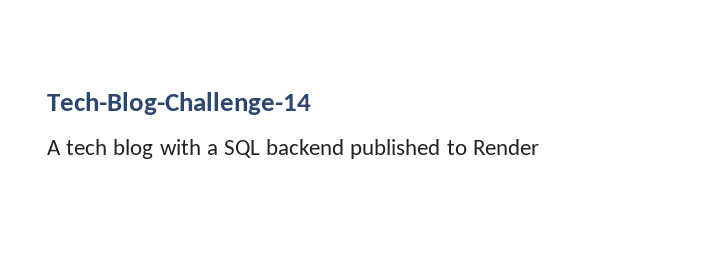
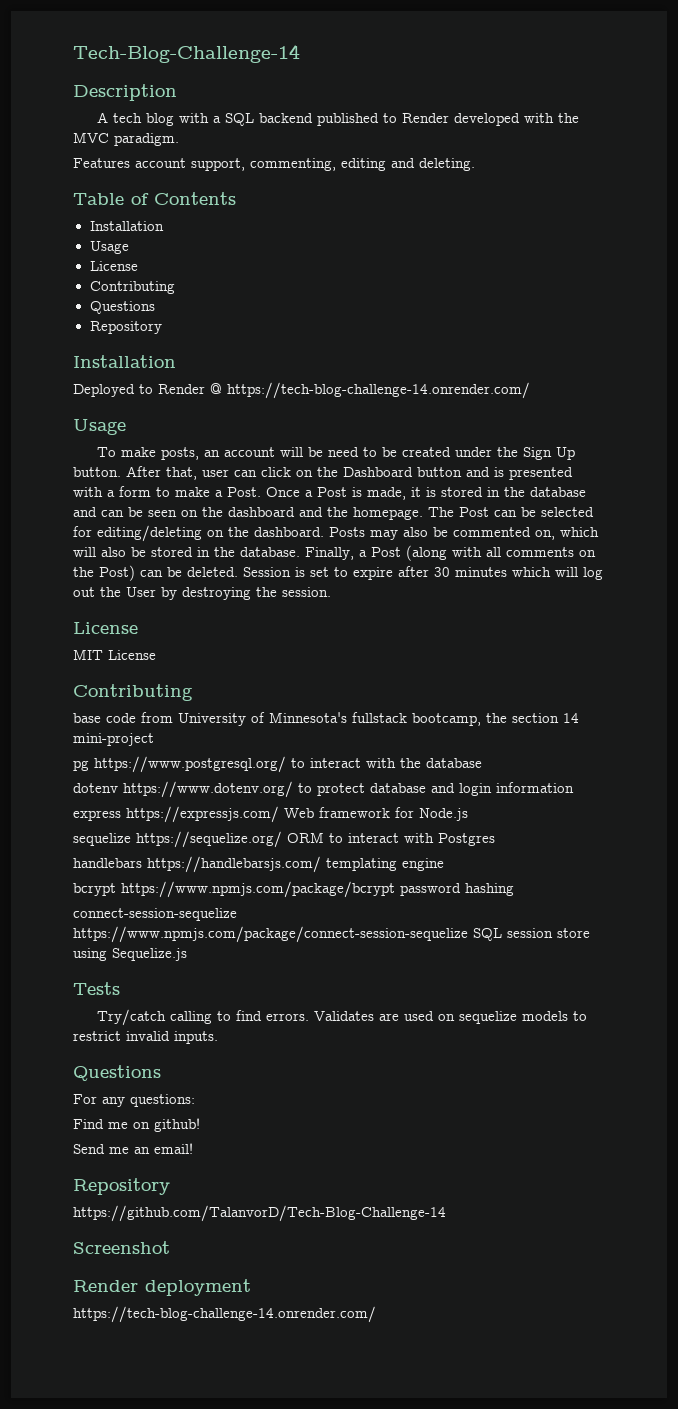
(311, 103) none -> [73,84,177,101] // Description
(539, 147) none -> [453,113,579,126] [73,132,179,146] [73,158,475,171] [73,192,236,205] [89,221,164,231] [89,241,129,254] [89,261,138,271] [89,281,175,294] [89,301,155,314] [89,321,162,334] [73,355,176,368] [73,382,530,399] [73,419,126,435] [96,447,575,460] [73,466,573,480] [73,486,586,500] [73,507,594,520] [73,525,599,542] [73,545,596,561] [73,565,603,581] [73,587,331,600] [73,622,138,634] [73,649,156,660] [73,684,193,701] [73,712,579,726] [73,733,154,746] [73,756,482,773] [73,781,574,798] [73,806,468,823] [73,831,495,848] [73,856,444,873] [73,881,514,898] [73,908,237,921] [73,926,590,943] [73,948,187,961] [73,982,120,995] [96,1009,587,1026] [73,1031,218,1044] [73,1065,161,1081] [73,1094,195,1107] [73,1118,200,1132] [73,1143,193,1154] [73,1178,170,1195] [73,1205,446,1222] [73,1241,170,1254] [73,1279,251,1296] [73,1306,376,1323] developed with the MVC paradigm. // Features account support, commenting, editing and deleting. // Table of Contents // Installation // Usage // License // Contributing // Questions // Repository // Installation // Deployed to Render @ https://tech-blog-challenge-14.onrender.com/ // Usage // To make posts, an account will be need to be created under the Sign Up button. After that, user can click on the Dashboard button and is presented with a form to make a Post. Once a Post is made, it is stored in the database and can be seen on the dashboard and the homepage. The Post can be selected for editing/deleting on the dashboard. Posts may also be commented on, which will also be stored in the database. Finally, a Post (along with all comments on the Post) can be deleted. Session is set to expire after 30 minutes which will log out the User by destroying the session. // License // MIT License // Contributing // base code from University of Minnesota's fullstack bootcamp, the section 14 mini-project // pg https://www.postgresql.org/ to interact with the database // dotenv https://www.dotenv.org/ to protect database and login information // express https://expressjs.com/ Web framework for Node.js // sequelize https://sequelize.org/ ORM to interact with Postgres // handlebars https://handlebarsjs.com/ templating engine // bcrypt https://www.npmjs.com/package/bcrypt password hashing // connect-session-sequelize https://www.npmjs.com/package/connect-session-sequelize SQL session store using Sequelize.js // Tests // Try/catch calling to find errors. Validates are used on sequelize models to restrict invalid inputs. // Questions // For any questions: // Find me on github! // Send me an email! // Repository // https://github.com/TalanvorD/Tech-Blog-Challenge-14 // Screenshot // Render deployment // https://tech-blog-challenge-14.onrender.com/

